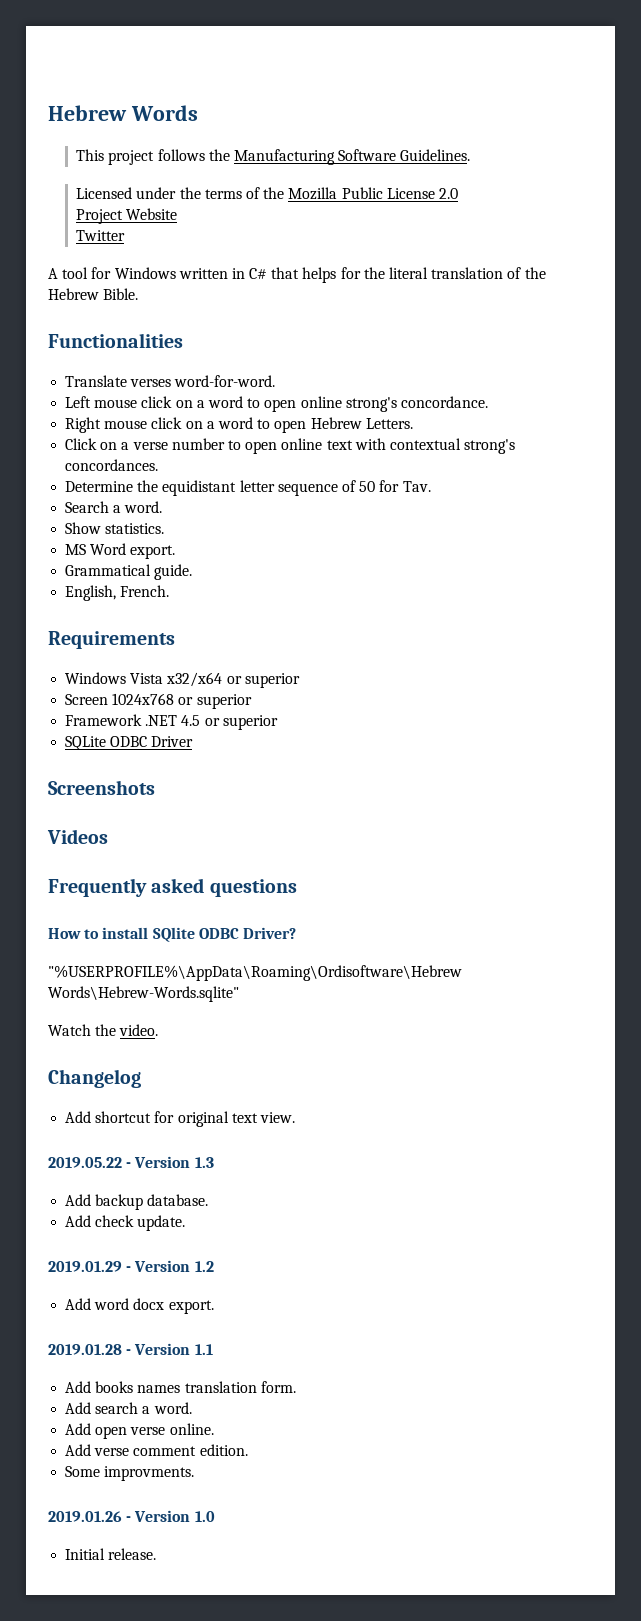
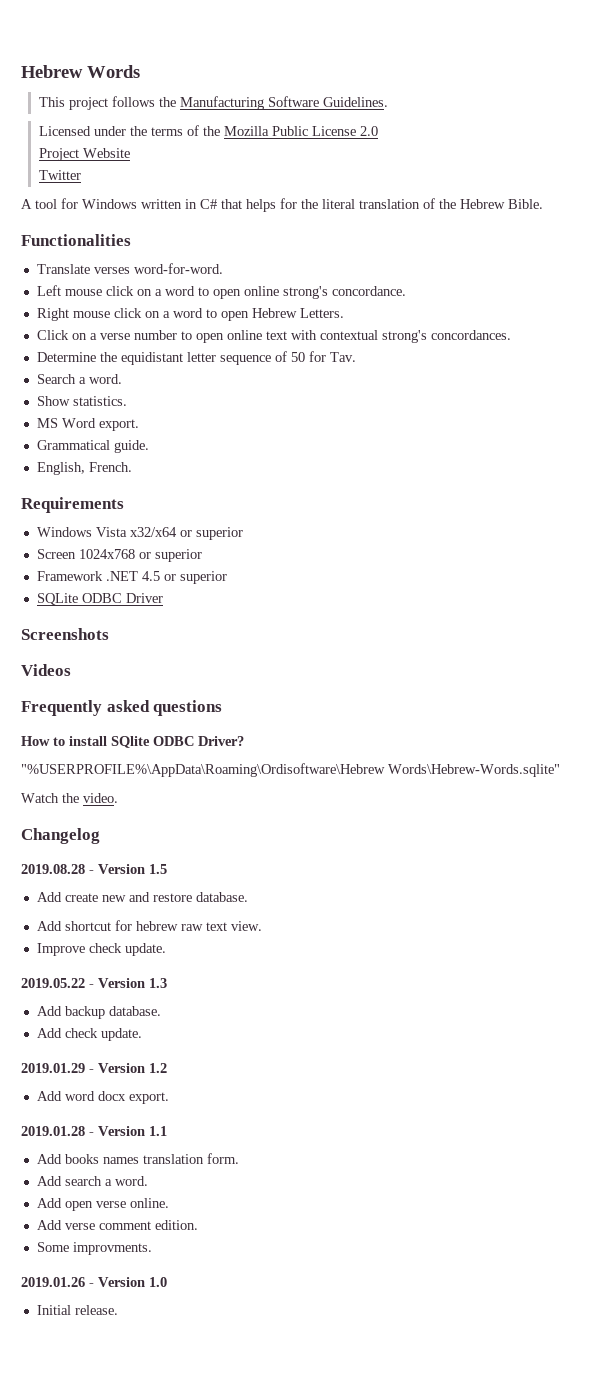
(141, 1078) none -> [21,864,167,874] [36,892,248,902] // 2019.08.28 - Version 1.5 // Add create new and restore database.
[177,1111,229,1127] original -> [135,921,203,931] hebrew raw
(295, 1117) none -> [36,943,166,956] // Improve check update.

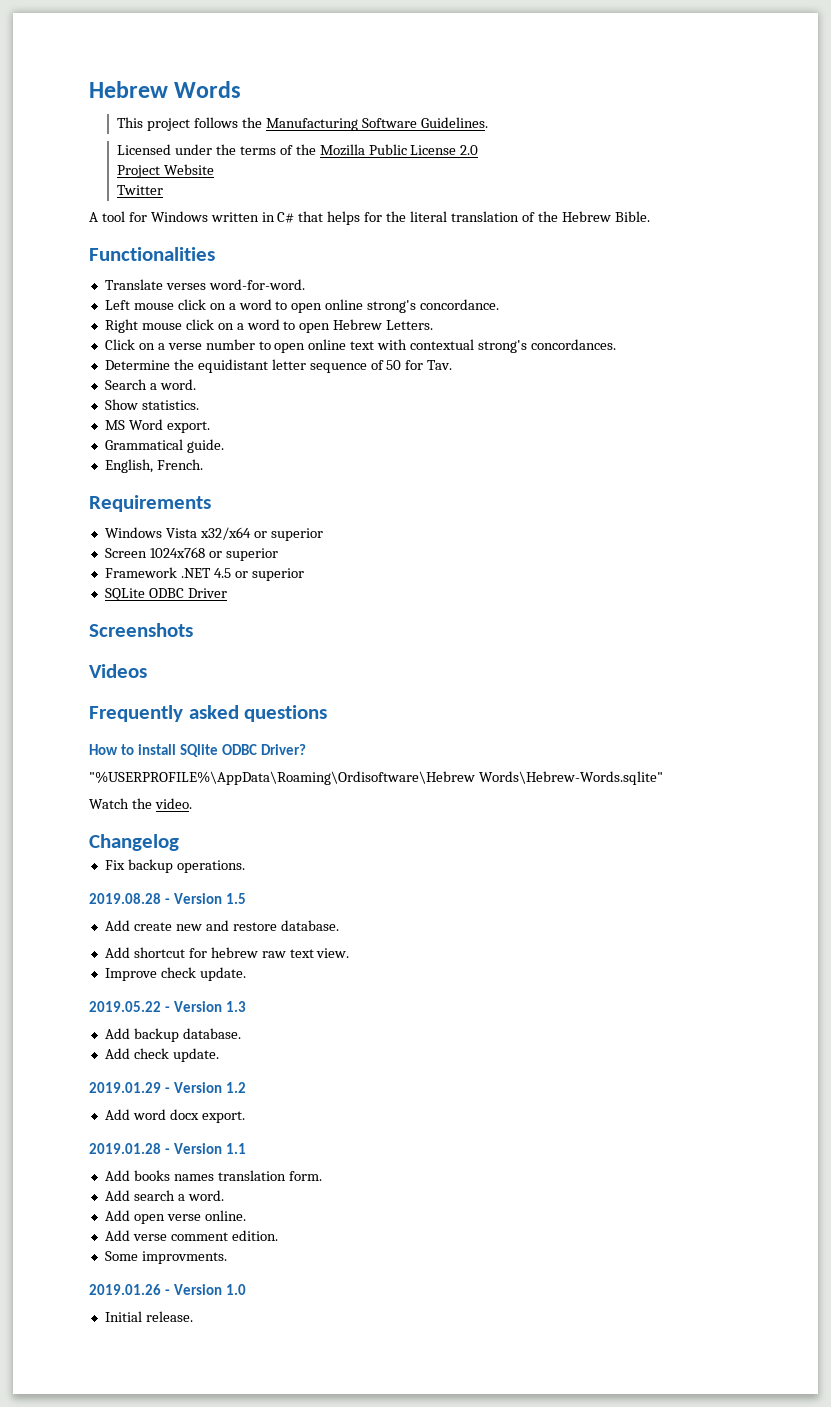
(100, 836) none -> [104,859,245,873] // Fix backup operations.

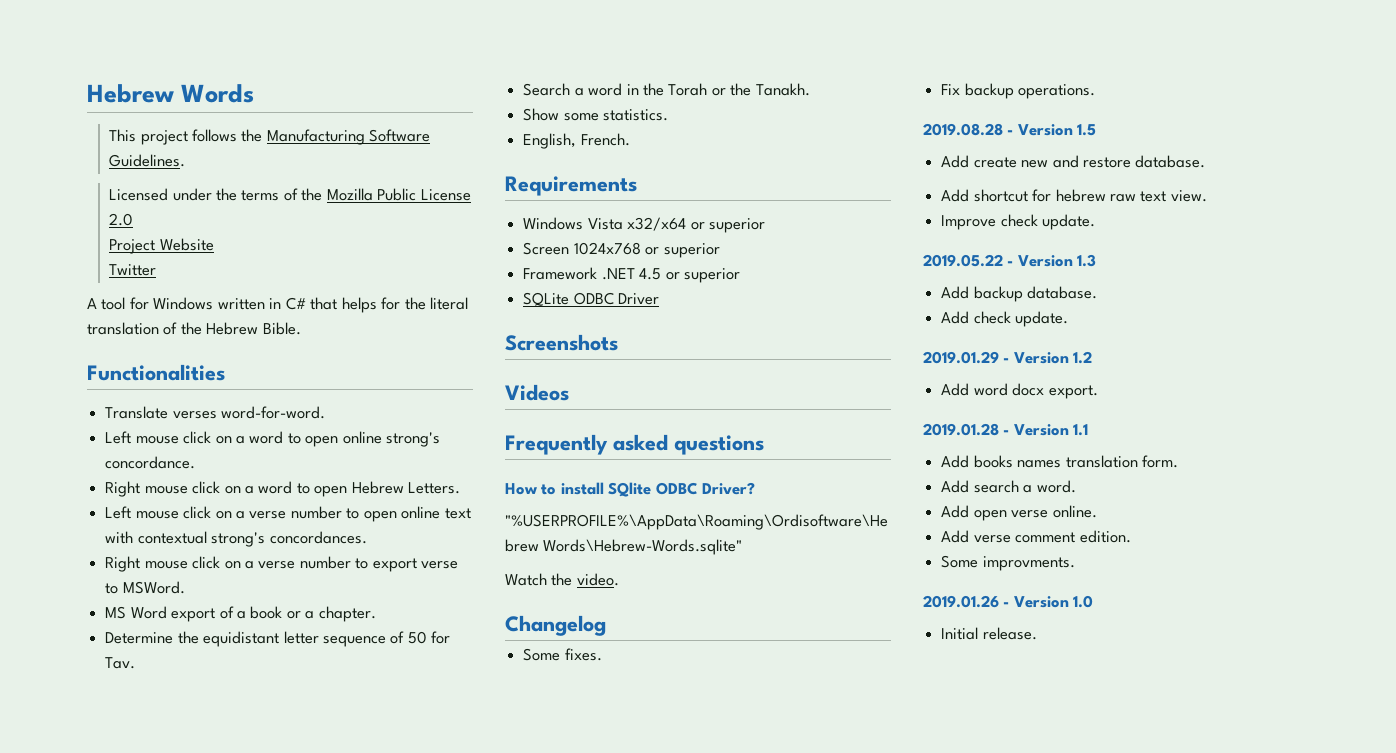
[104,339,135,350] Click -> [105,506,212,519] Left mouse click
(616, 344) none -> [105,556,459,572] [105,581,185,594] [105,606,376,622] // Right mouse click on a verse number to export verse to MSWord. // MS Word export of a book or a chapter.
[159,379,196,390] word. -> [588,83,810,96] word in the Torah or the Tanakh.
(138, 404) none -> [563,113,599,121] some
[104,419,210,433] [104,439,224,453] // MS Word export. // Grammatical guide. -> (669, 115) none
(179, 842) none -> [523,648,602,661] // Some fixes.

